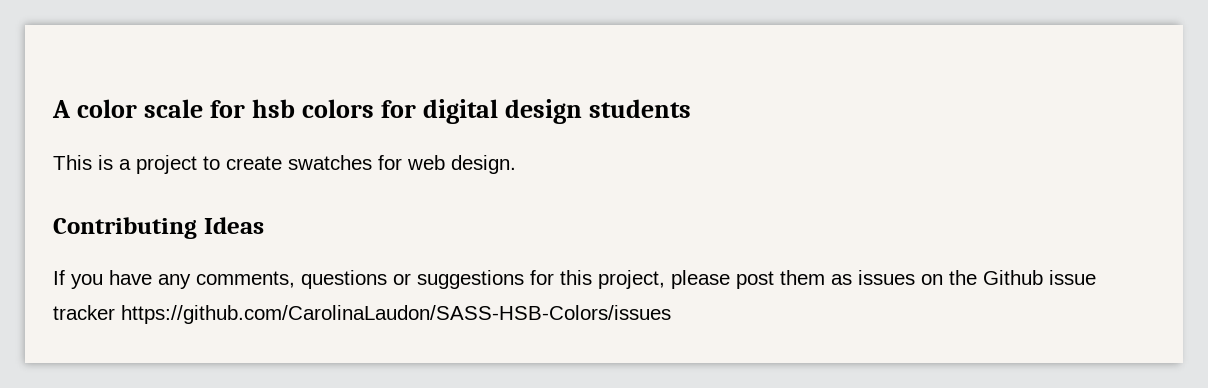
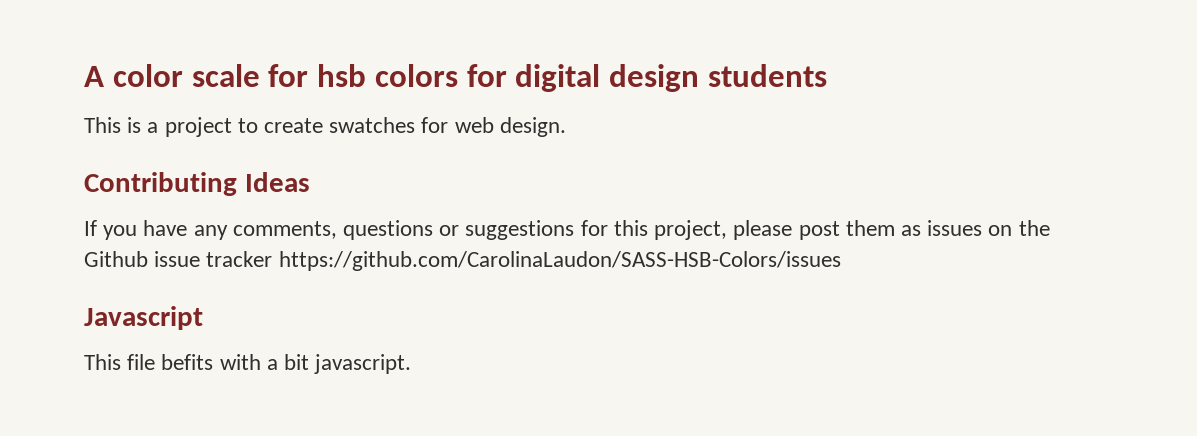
(671, 314) none -> [84,306,203,330] [84,354,412,374] // Javascript // This file befits with a bit javascript.

